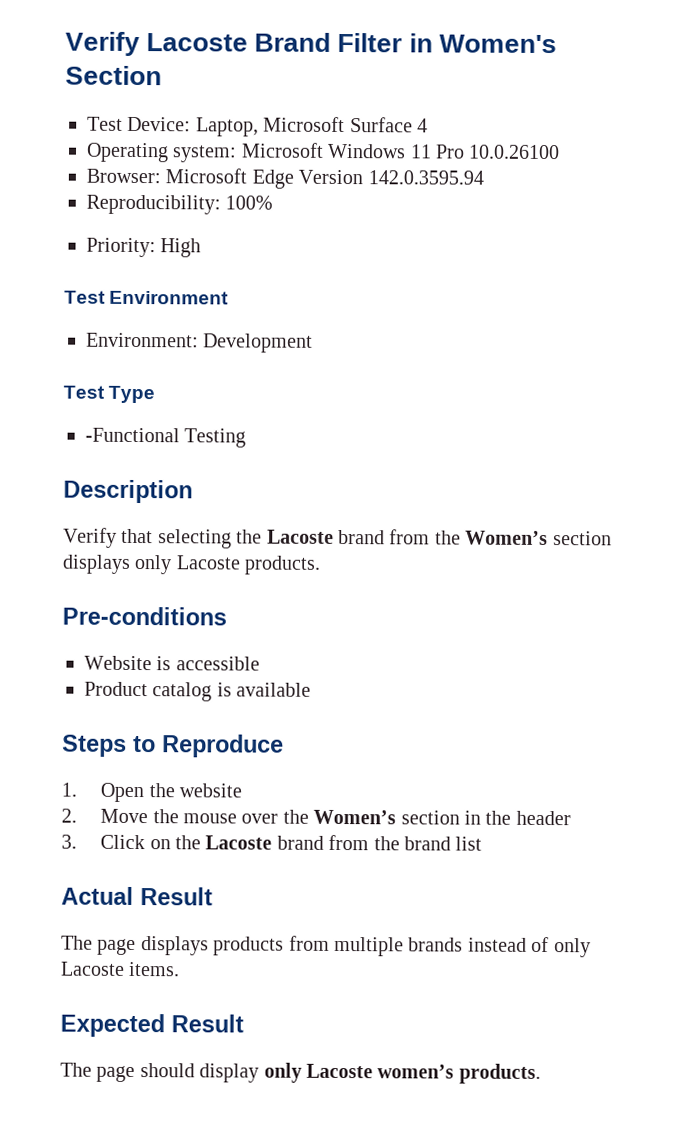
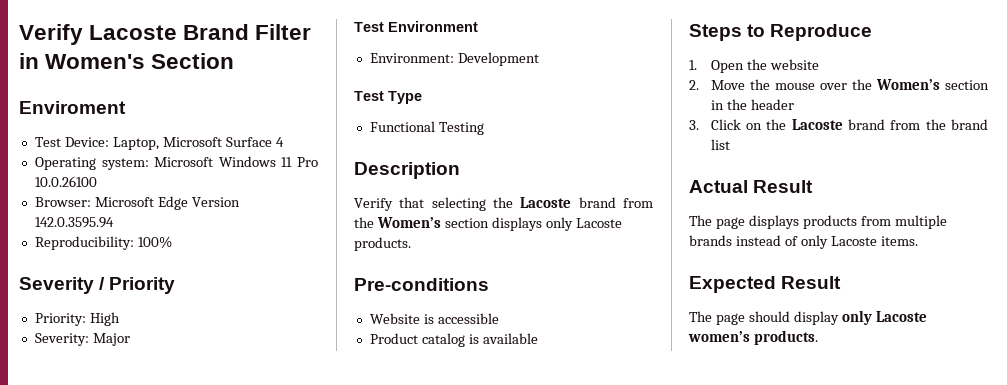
(162, 75) none -> [19,101,126,114] // Enviroment
(274, 202) none -> [19,277,176,294] // Severity / Priority
(202, 248) none -> [34,333,130,346] // Severity: Major
[85,427,180,443] -Functional -> [369,121,435,132] Functional

